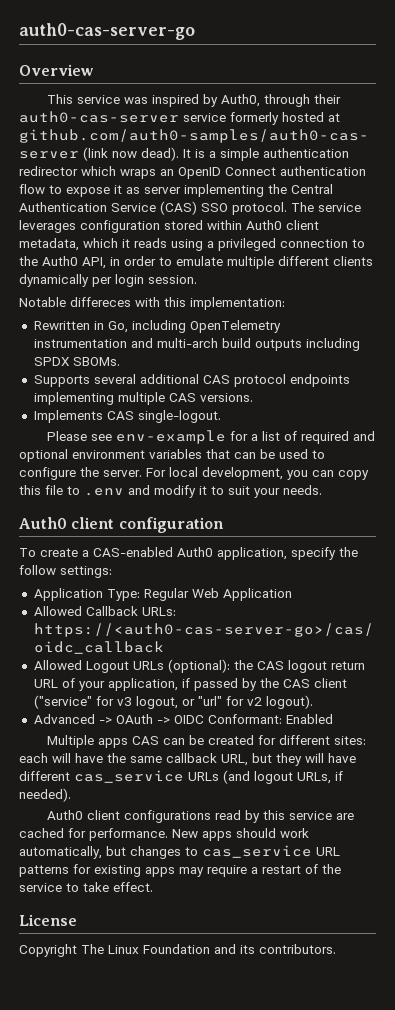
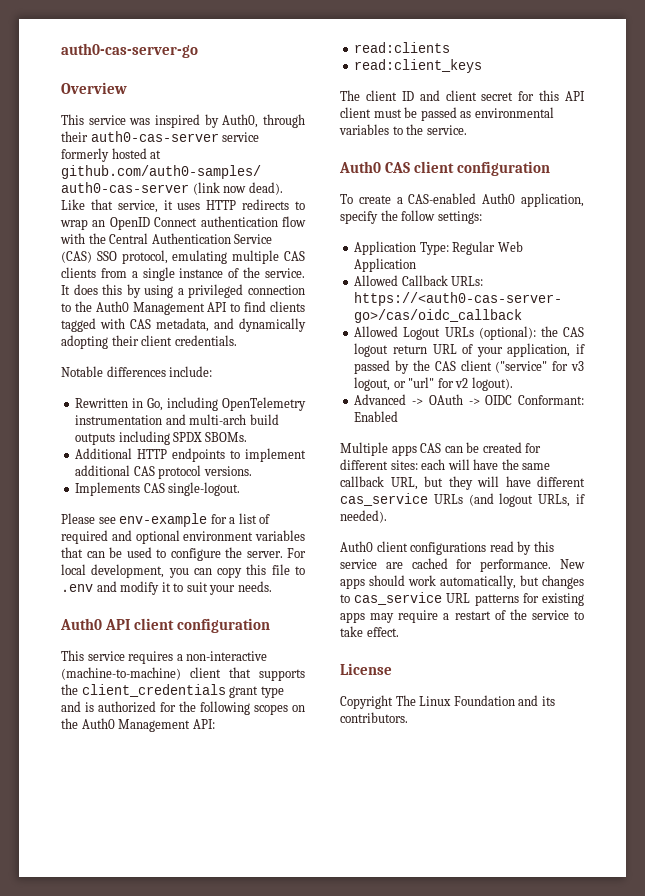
[183,148,349,161] [19,166,156,179] It is a simple authentication redirector which wraps -> [61,199,305,213] [60,219,88,230] Like that service, it uses HTTP redirects to wrap
[49,184,264,197] to expose it as server implementing -> [60,233,85,244] with
[232,202,361,215] [19,220,319,233] [19,238,167,251] protocol. The service leverages configuration stored within Auth0 client metadata, which it reads -> [121,250,305,264] [61,267,305,281] [61,284,141,298] protocol, emulating multiple CAS clients from a single instance of the service. It does this by
[82,256,373,269] [19,274,197,287] [19,297,285,310] API, in order to emulate multiple different clients dynamically per login session. // Notable differeces with this implementation: -> [132,301,305,315] [61,318,306,332] [61,335,237,349] [61,366,213,377] Management API to find clients tagged with CAS metadata, and dynamically adopting their client credentials. // Notable differences include:
[33,374,350,387] [33,392,196,405] Supports several additional CAS protocol endpoints implementing multiple CAS -> [75,448,306,462] [75,465,202,479] Additional HTTP endpoints to implement additional CAS protocol
(67, 523) none -> [104,618,270,633] [61,650,268,664] [61,667,305,681] [61,684,284,698] [61,701,305,715] [61,718,215,732] [354,42,451,53] [354,59,483,73] [340,90,585,101] [340,107,554,121] [339,124,467,135] [339,161,410,173] API client configuration // This service requires a non-interactive (machine-to-machine) client that supports the client_credentials grant type and is authorized for the following scopes on the Auth0 Management API: // read:clients // read:client_keys // The client ID and client secret for this API client must be passed as environmental variables to the service. // Auth0 CAS

